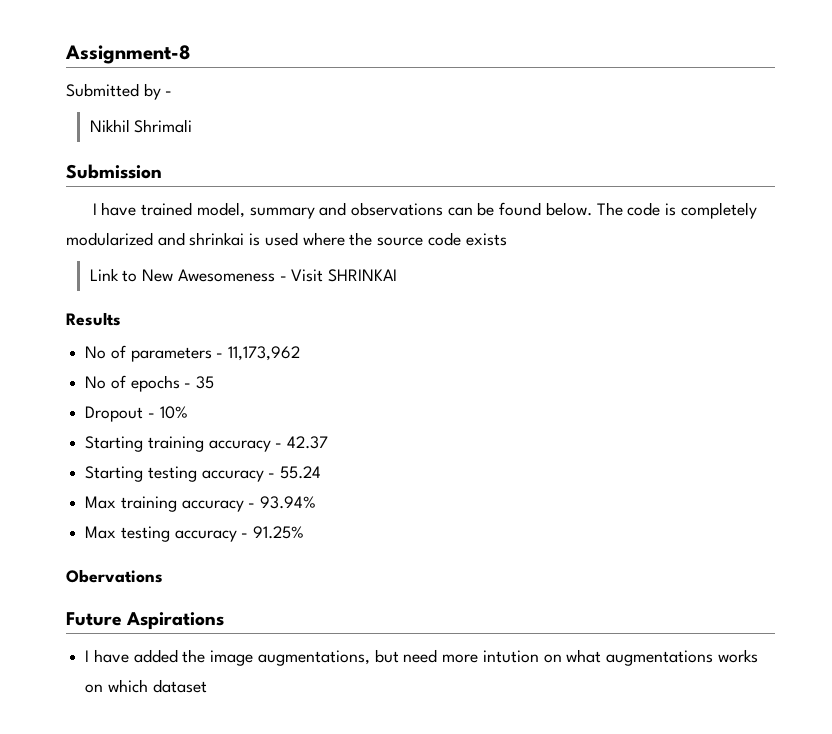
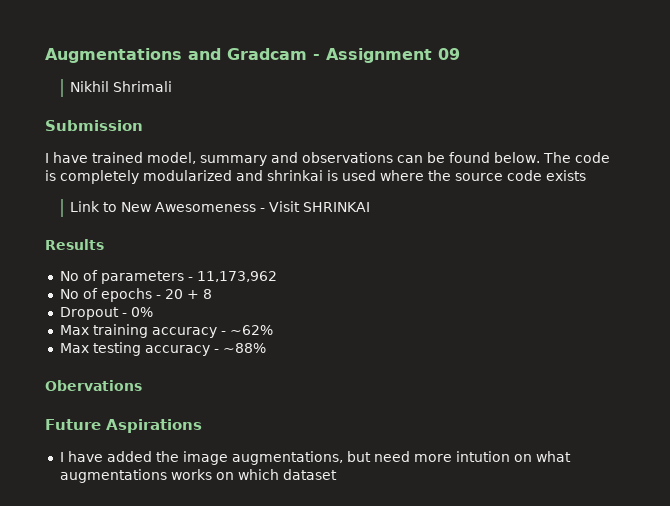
[65,45,190,64] [66,83,173,100] Assignment-8 // Submitted by - -> [45,48,460,63] Augmentations and Gradcam - Assignment 09
[196,376,215,389] 35 -> [164,289,212,299] 20 + 8
[159,406,188,419] [85,436,329,452] [85,466,322,482] 10% // Starting training accuracy - 42.37 // Starting testing accuracy - 55.24 -> [130,307,153,317] 0%
[260,496,317,509] 93.94% -> [229,325,273,335] ~62%
[253,526,305,539] 91.25% -> [222,343,266,353] ~88%

